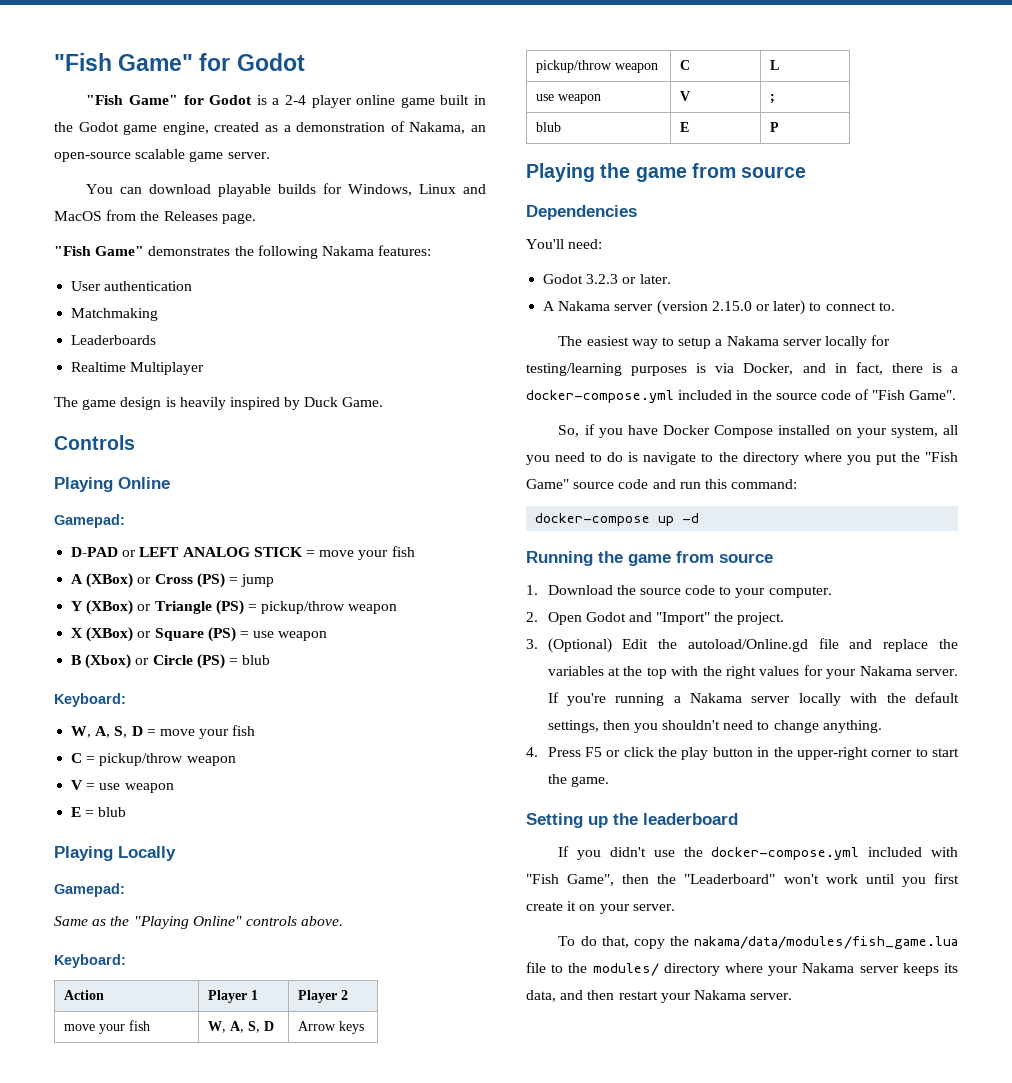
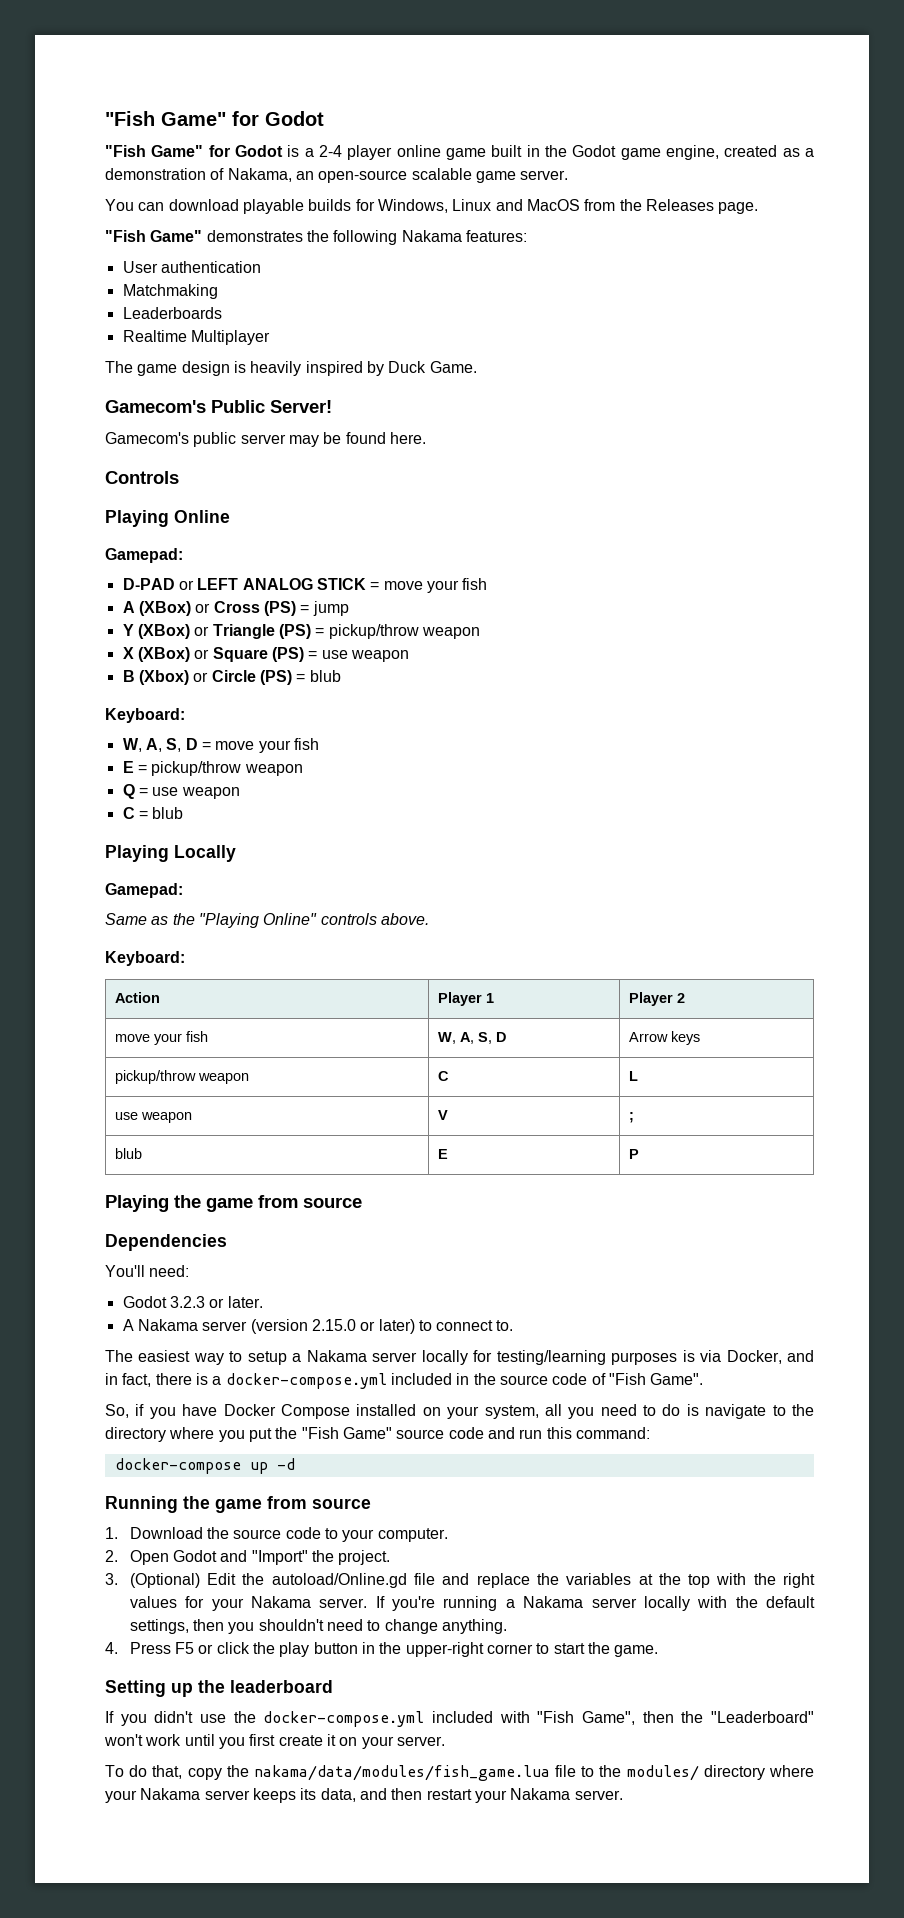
(384, 402) none -> [105,400,332,413] [105,432,426,447] // Gamecom's Public Server! // Gamecom's public server may be found here.
[71,753,236,766] [71,780,174,793] [71,807,82,817] C = pickup/throw weapon // V = use weapon // E -> [122,761,303,776] [122,784,240,799] [122,807,135,819] E = pickup/throw weapon // Q = use weapon // C

